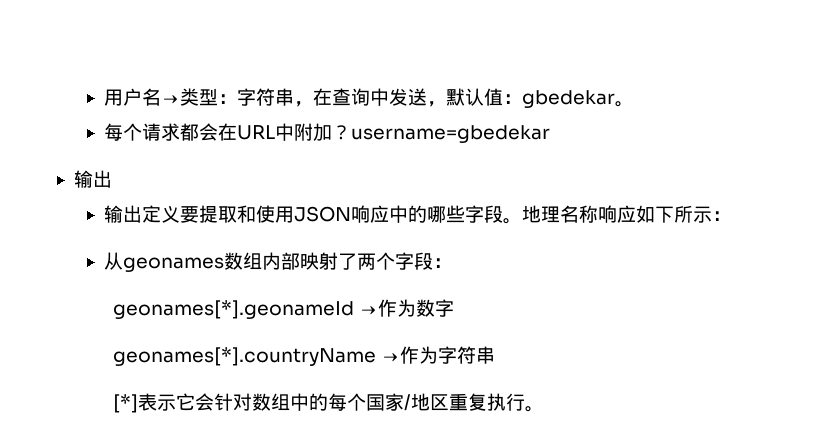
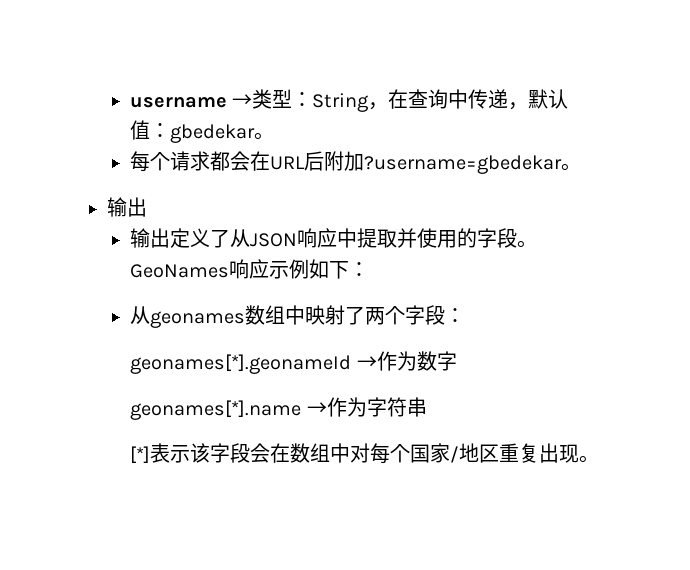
[103,88,161,106] 用户名 -> [129,97,227,108] username
[236,88,294,106] 字符串 -> [311,93,368,112] String
[388,88,427,106] 发送 -> [467,89,508,109] 传递
[274,123,550,143] 中附加？username=gbedekar -> [303,151,581,174] 后附加?username=gbedekar。
[179,205,712,224] 要提取和使用JSON响应中的哪些字段。地理名称响应如下所示 -> [209,228,537,248] [129,259,349,279] 了从JSON响应中提取并使用的字段。GeoNames响应示例如下
[261,252,300,270] 内部 -> [284,305,305,325] 中
[113,347,377,366] geonames[*].countryName -> [130,400,302,420] geonames[*].name
[176,393,329,411] 它会针对数组中的 -> [190,443,371,463] 该字段会在数组中对
[487,393,526,411] 执行 -> [539,443,580,463] 出现

